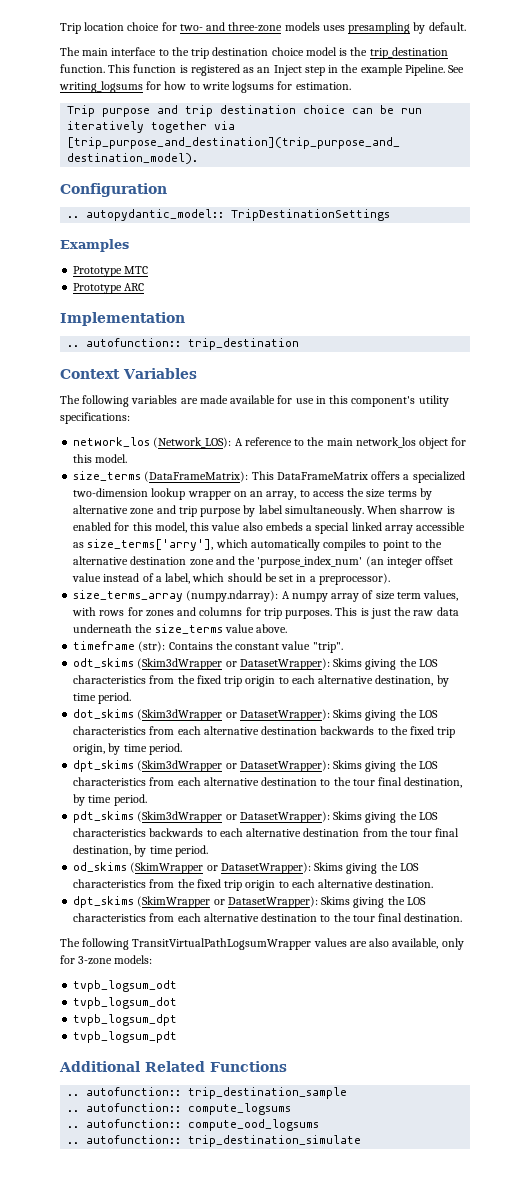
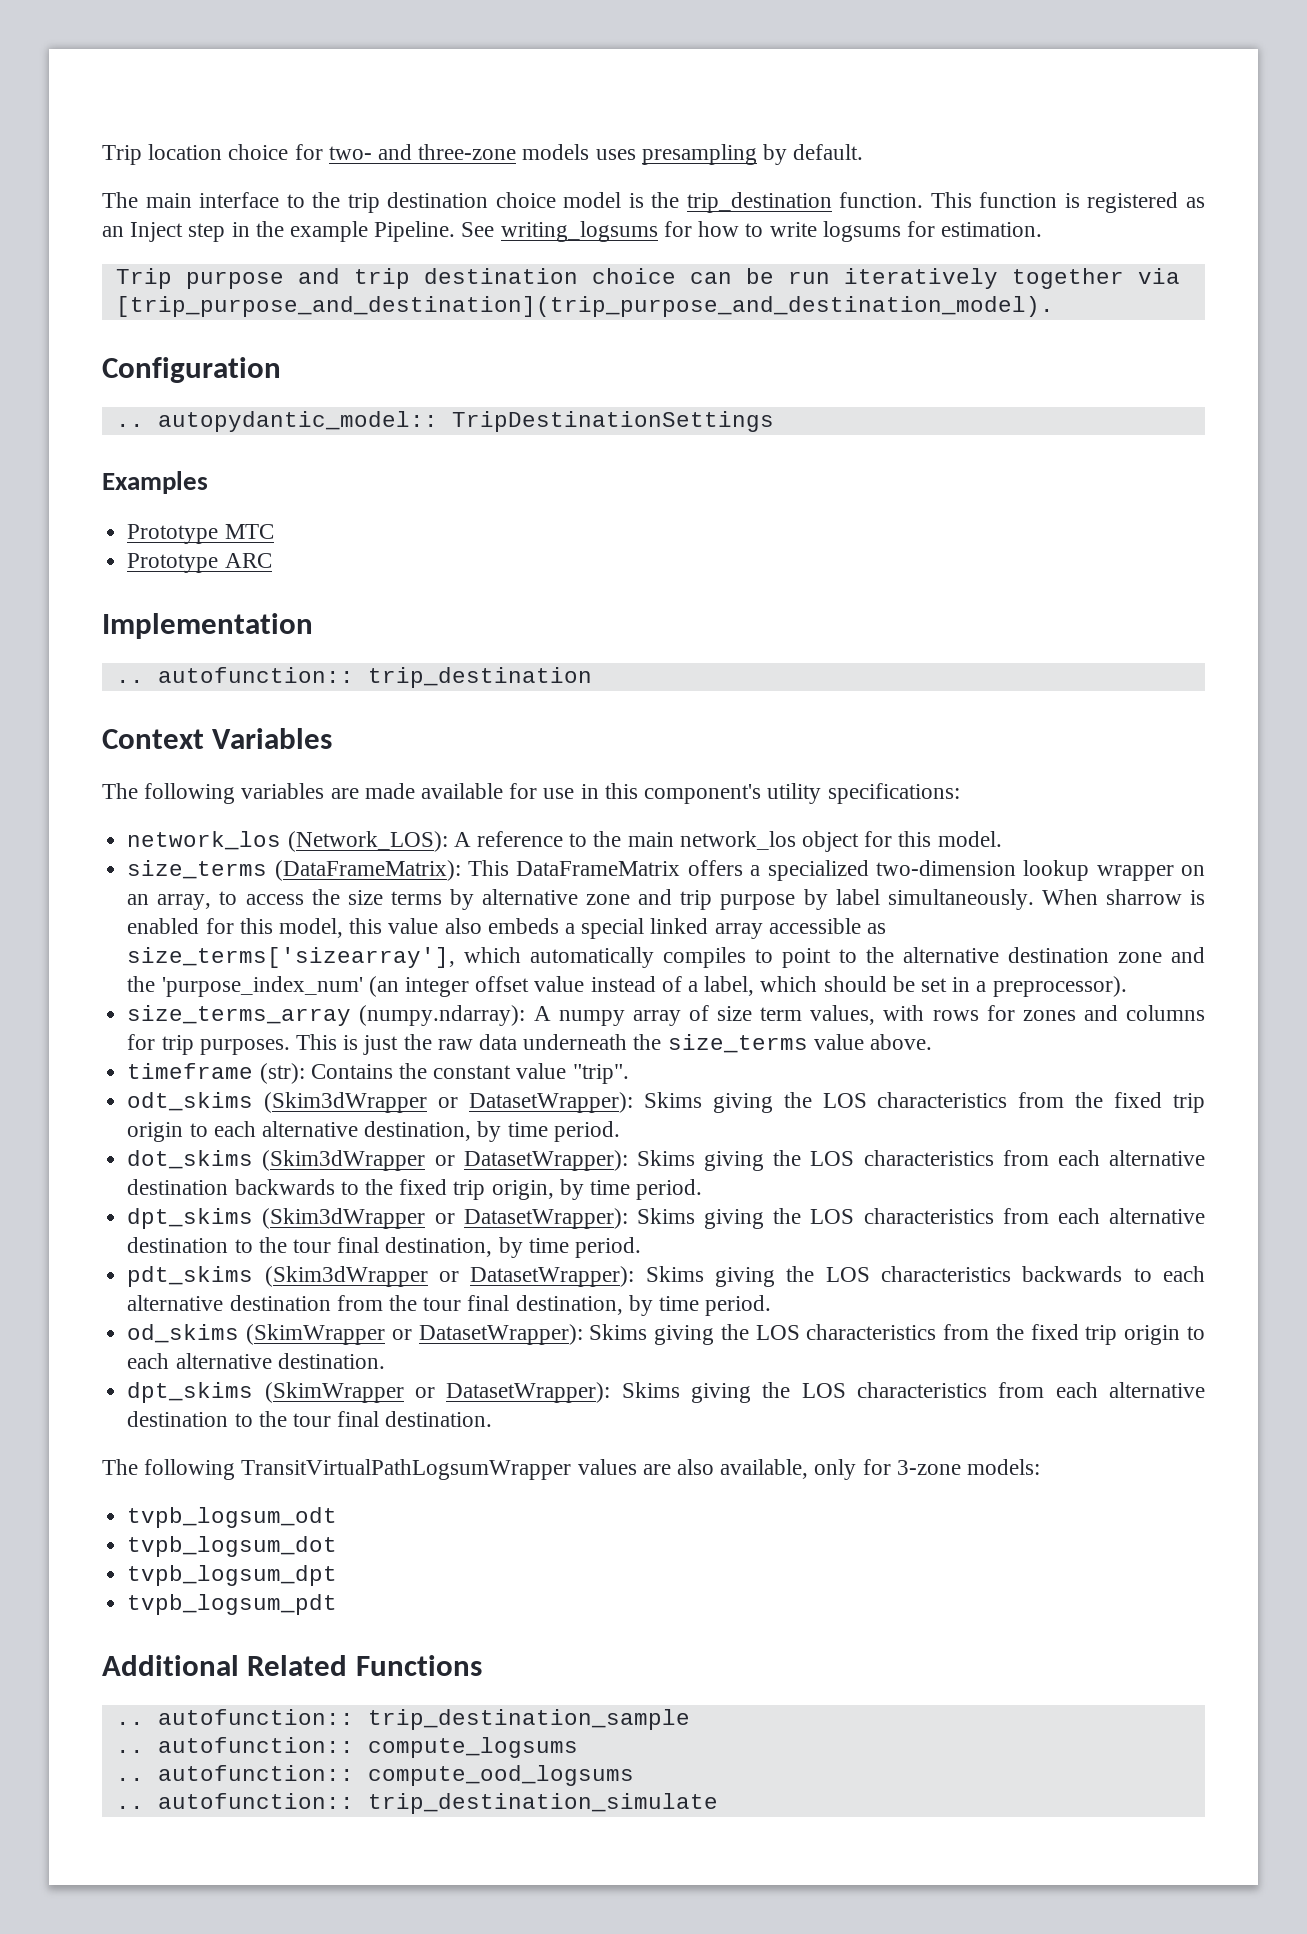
[87,539,214,551] size_terms['arry'], -> [127,947,456,968] size_terms['sizearray'],

